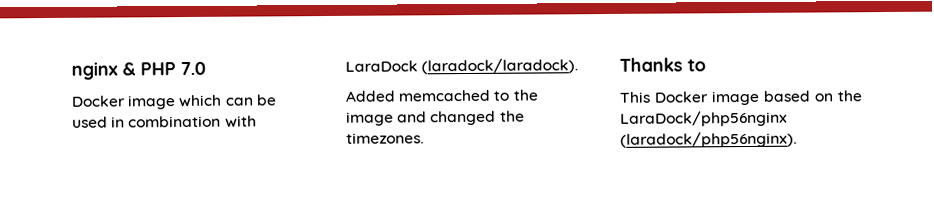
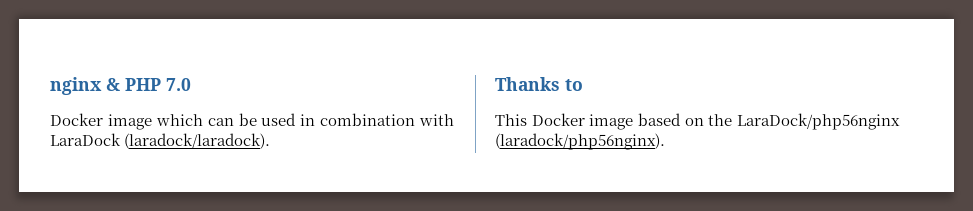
[345,89,538,102] [346,110,525,126] [346,132,424,144] // Added memcached to the image and changed the timezones. -> (271, 141) none

